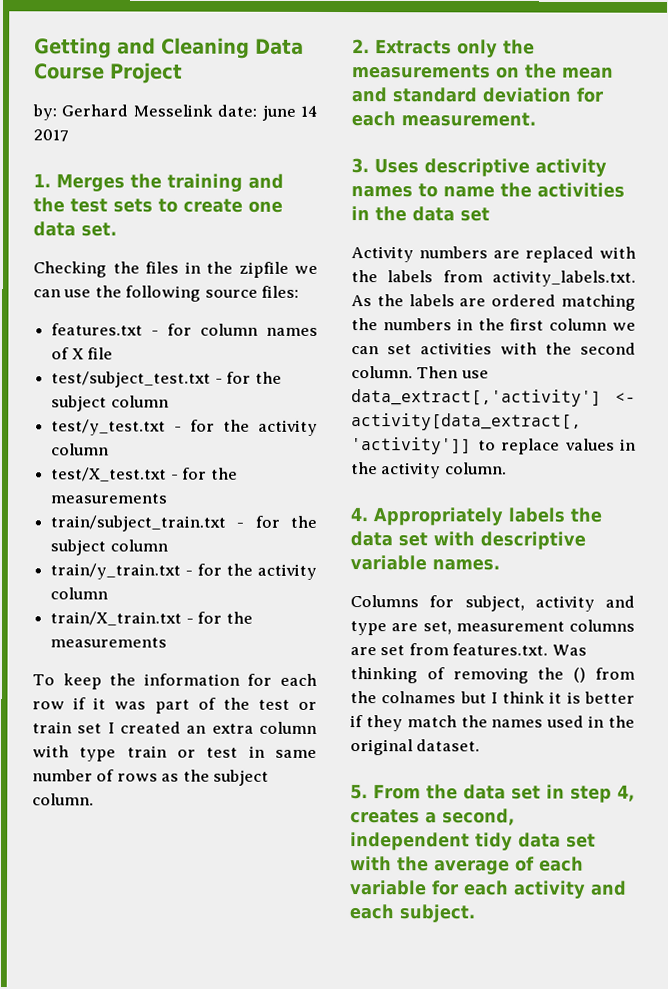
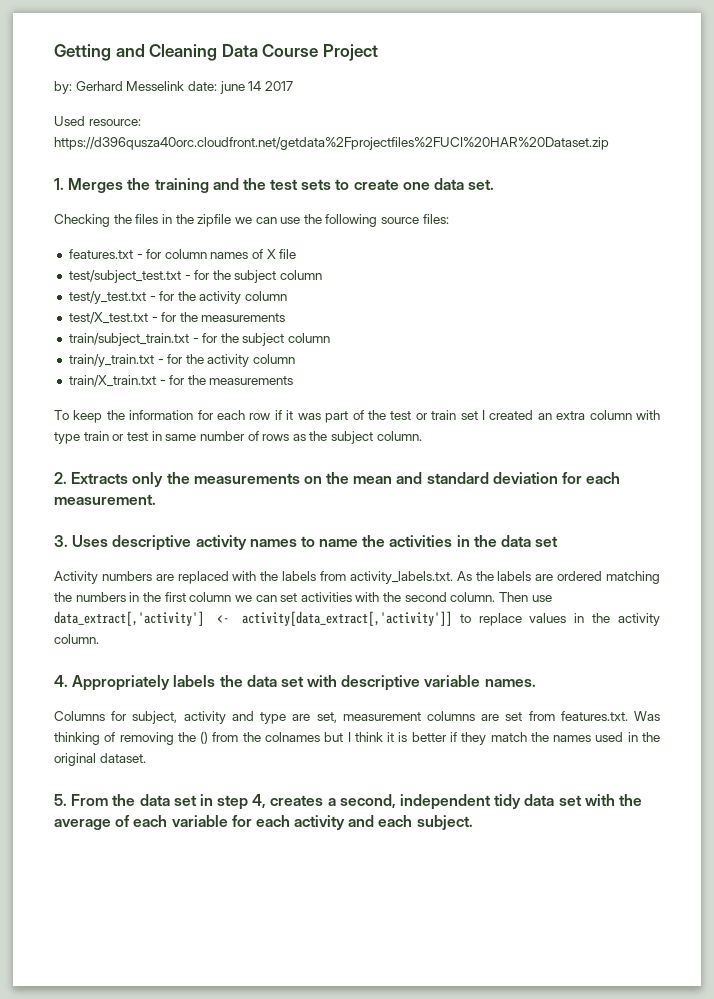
(69, 135) none -> [54,116,141,126] [54,137,609,150] // Used resource: https://d396qusza40orc.cloudfront.net/getdata%2Fprojectfiles%2FUCI%20HAR%20Dataset.zip

